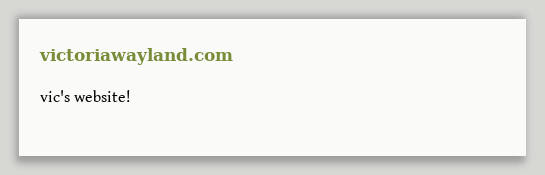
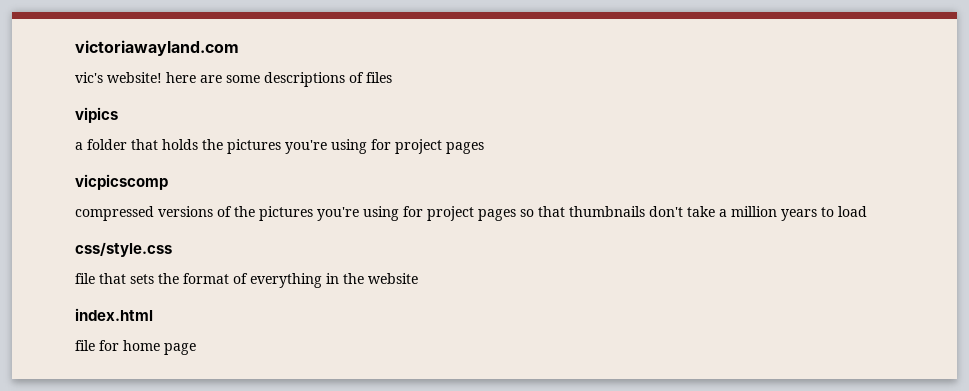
(132, 96) none -> [166,72,392,87] [75,107,118,123] [75,139,484,154] [75,174,168,190] [75,206,867,221] [75,242,172,257] [75,273,418,288] [75,308,153,321] [75,340,196,355] here are some descriptions of files // vipics // a folder that holds the pictures you're using for project pages // vicpicscomp // compressed versions of the pictures you're using for project pages so that thumbnails don't take a million years to load // css/style.css // file that sets the format of everything in the website // index.html // file for home page

